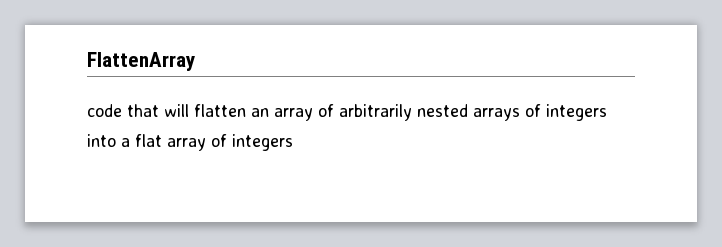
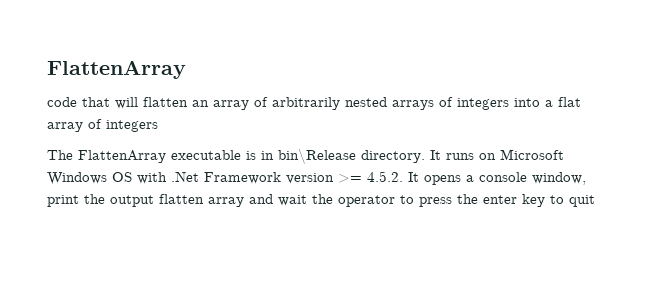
(293, 142) none -> [47,148,564,164] [47,171,586,185] [47,194,595,207] // The FlattenArray executable is in bin\Release directory. It runs on Microsoft Windows OS with .Net Framework version >= 4.5.2. It opens a console window, print the output flatten array and wait the operator to press the enter key to quit

